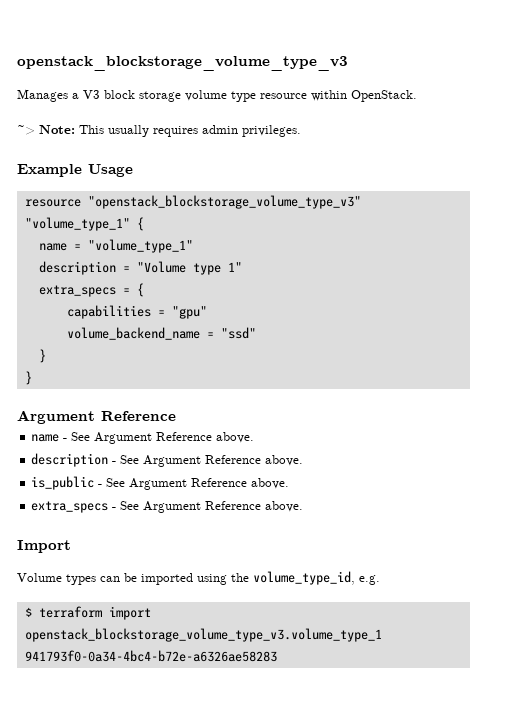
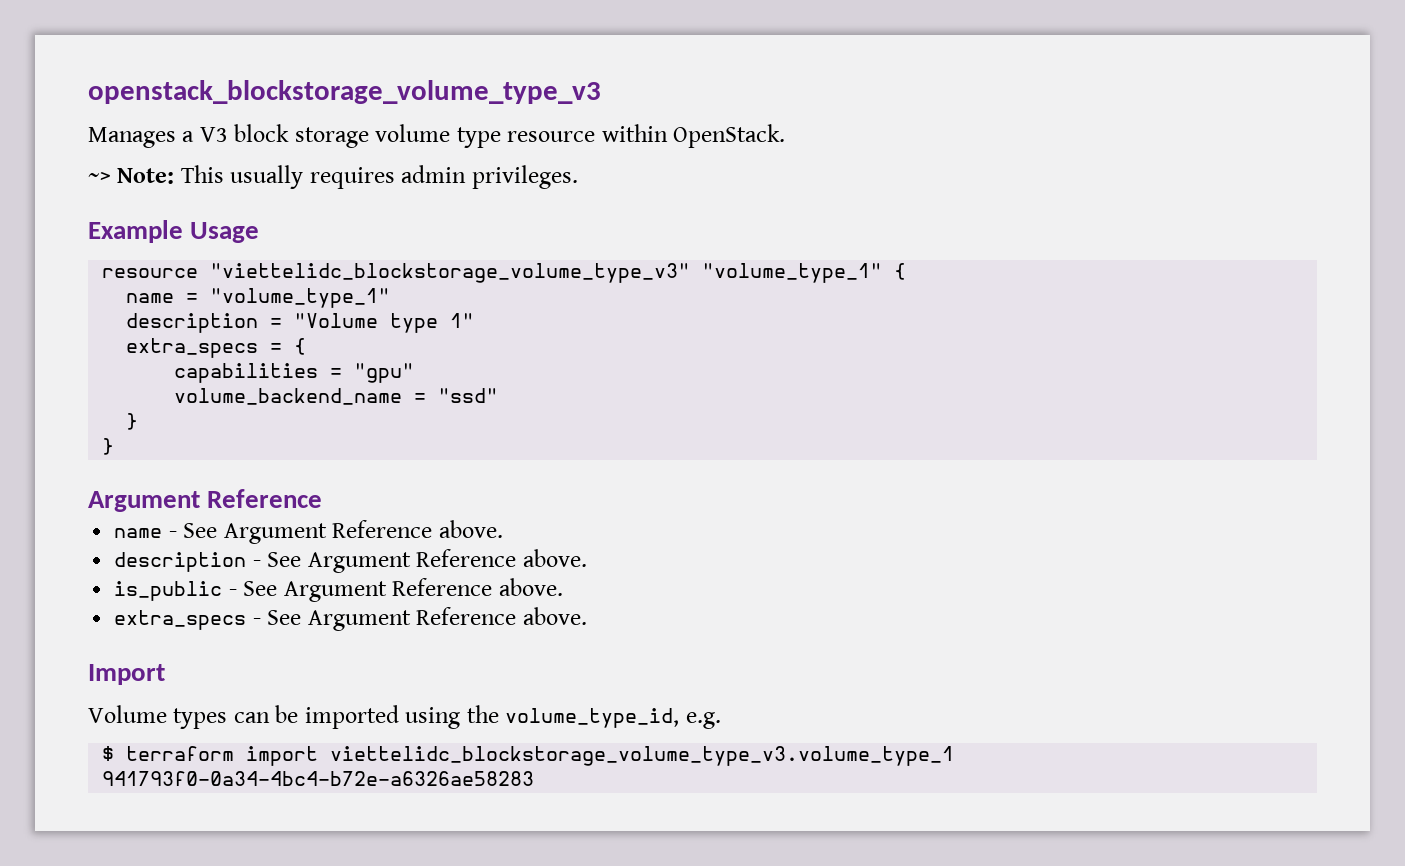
[87,195,361,209] "openstack_blockstorage_volume_type_v3" -> [210,263,691,283] "viettelidc_blockstorage_volume_type_v3"
[24,628,382,642] openstack_blockstorage_volume_type_v3.volume_type_1 -> [330,746,955,766] viettelidc_blockstorage_volume_type_v3.volume_type_1

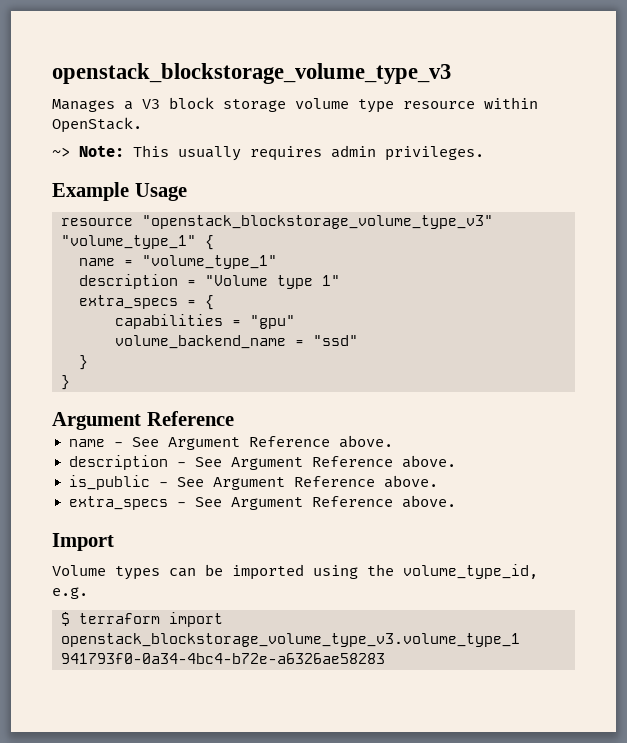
[210,263,691,283] "viettelidc_blockstorage_volume_type_v3" -> [142,215,493,229] "openstack_blockstorage_volume_type_v3"
[330,746,955,766] viettelidc_blockstorage_volume_type_v3.volume_type_1 -> [61,633,520,647] openstack_blockstorage_volume_type_v3.volume_type_1

